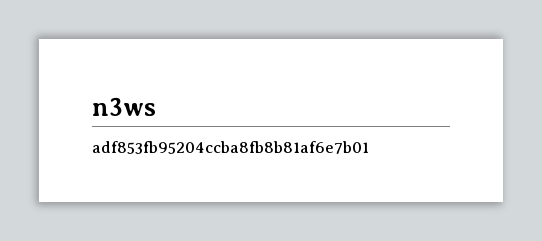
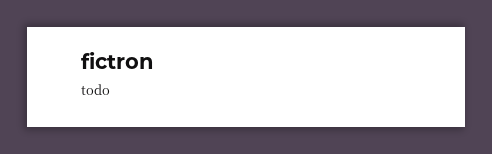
[92,97,156,116] [92,141,369,154] n3ws // adf853fb95204ccba8fb8b81af6e7b01 -> [81,52,154,69] [81,84,110,95] fictron // todo

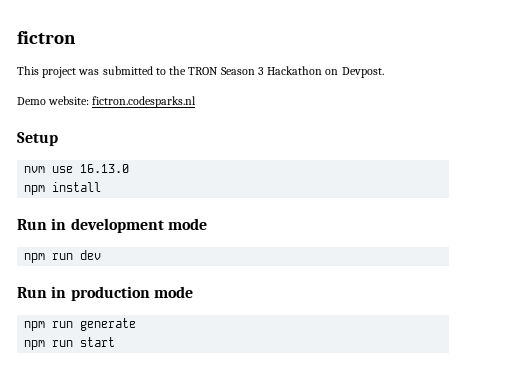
[81,84,110,95] todo -> [17,66,384,78] [17,96,197,108] [17,132,58,146] [24,164,130,173] [24,182,102,195] [17,218,207,233] [24,250,102,263] [17,286,193,301] [24,318,137,331] [24,337,116,350] This project was submitted to the TRON Season 3 Hackathon on Devpost. // Demo website: fictron.codesparks.nl // Setup // nvm use 16.13.0 // npm install // Run in development mode // npm run dev // Run in production mode // npm run generate // npm run start

